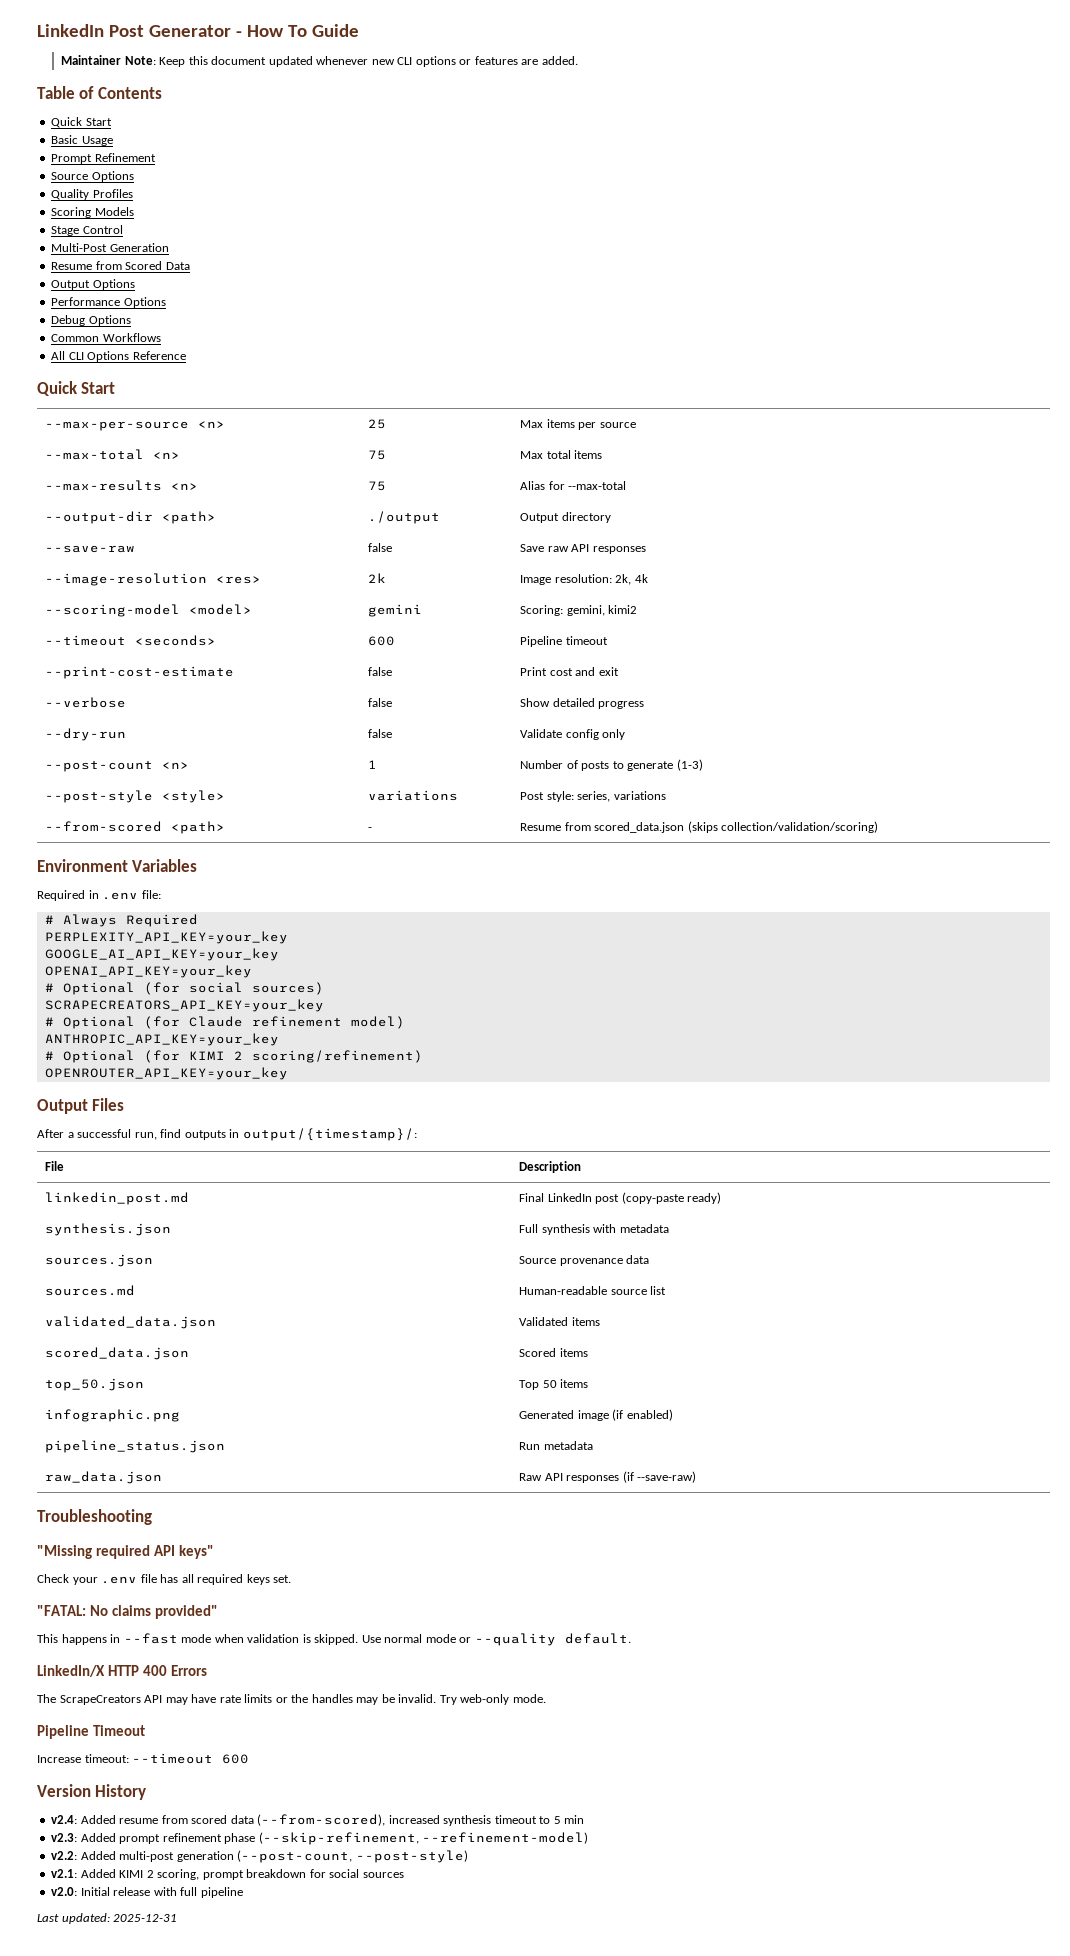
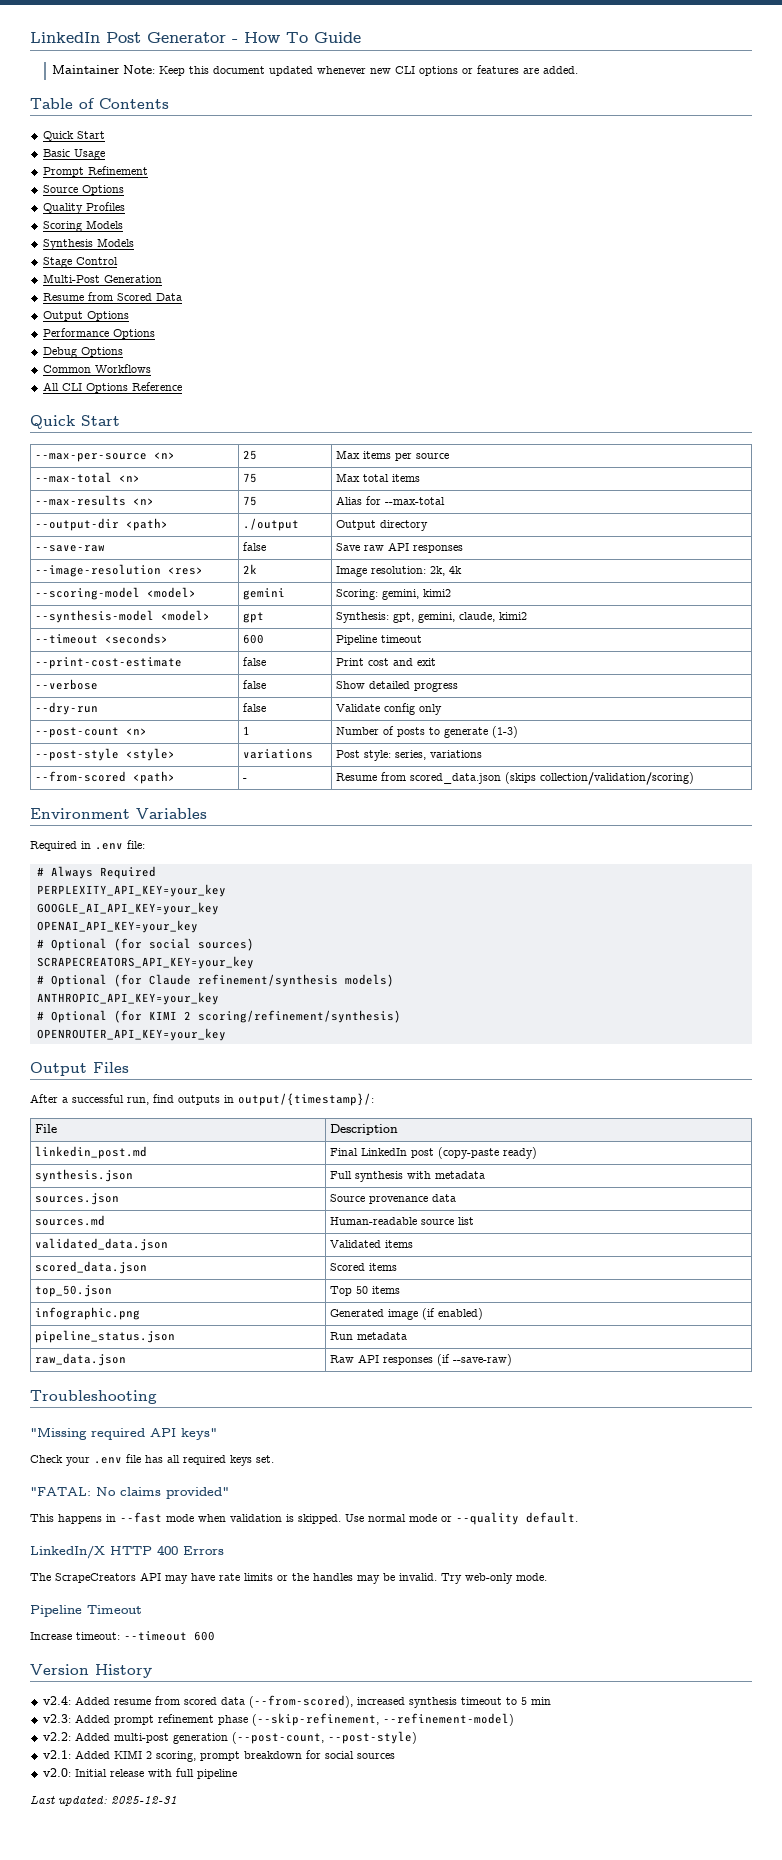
(134, 211) none -> [42,238,134,250] // Synthesis Models
(638, 609) none -> [35,610,211,623] [243,612,265,623] [336,612,528,623] // --synthesis-model <model> | gpt | Synthesis: gpt, gemini, claude, kimi2
[251,1016,405,1029] refinement model) -> [197,974,394,987] refinement/synthesis models)
[251,1050,423,1063] scoring/refinement) -> [197,1010,401,1023] scoring/refinement/synthesis)

